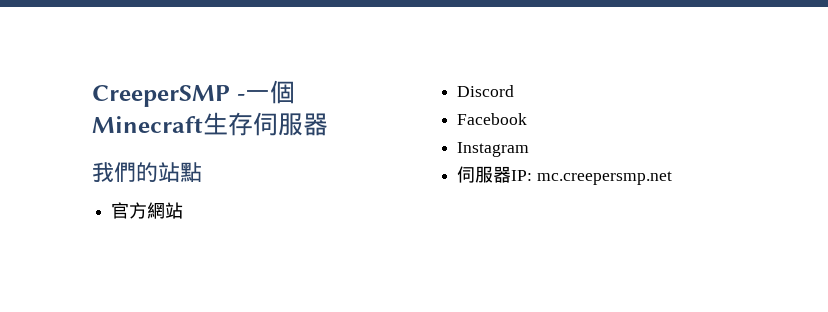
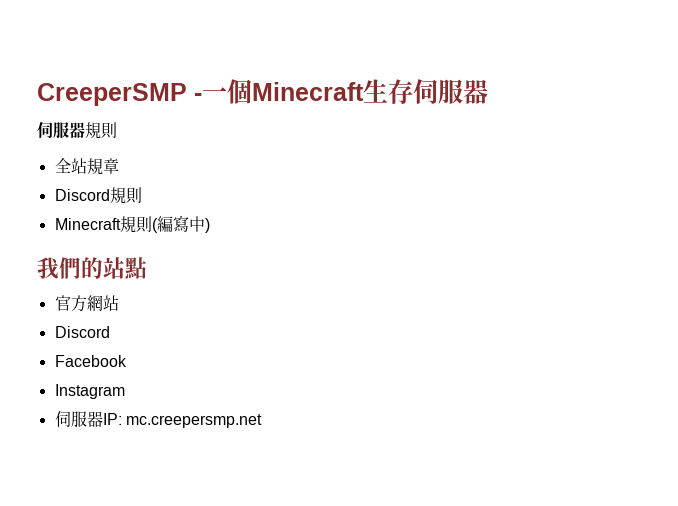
(328, 124) none -> [37,122,117,139] [54,158,119,175] [54,187,142,204] [54,215,210,233] // 伺服器規則 // 全站規章 // Discord規則 // Minecraft規則(編寫中)

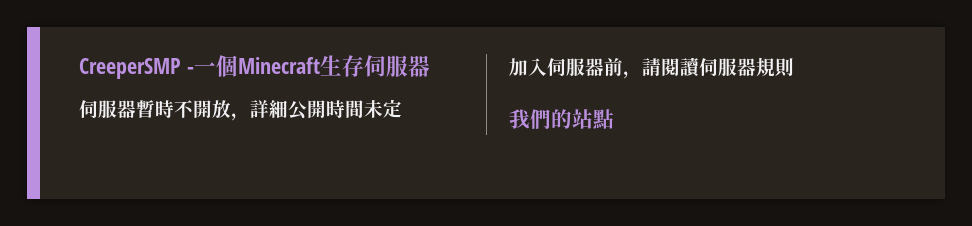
[85,122,117,139] [54,158,119,175] [54,187,142,204] [54,215,210,233] [37,257,147,280] [54,295,119,312] [54,326,110,338] [54,355,127,367] [54,384,125,399] [54,411,262,428] 規則 // 全站規章 // Discord規則 // Minecraft規則(編寫中) // 我們的站點 // 官方網站 // Discord // Facebook // Instagram // 伺服器IP: mc.creepersmp.net -> [136,99,402,121] [509,57,794,79] [509,109,614,130] 暫時不開放，詳細公開時間未定 // 加入伺服器前，請閱讀伺服器規則 // 我們的站點

